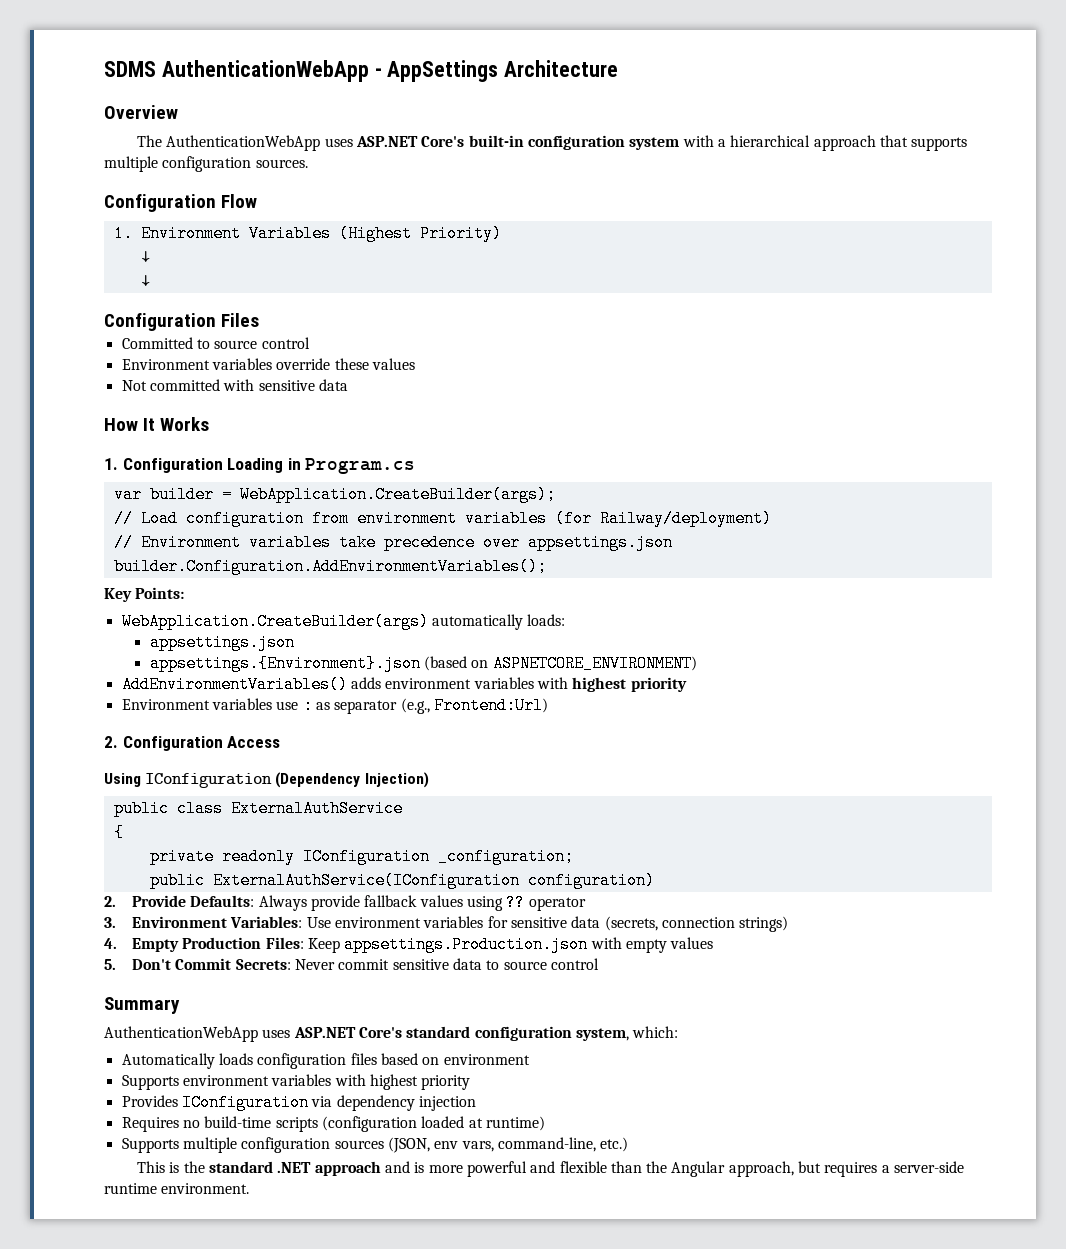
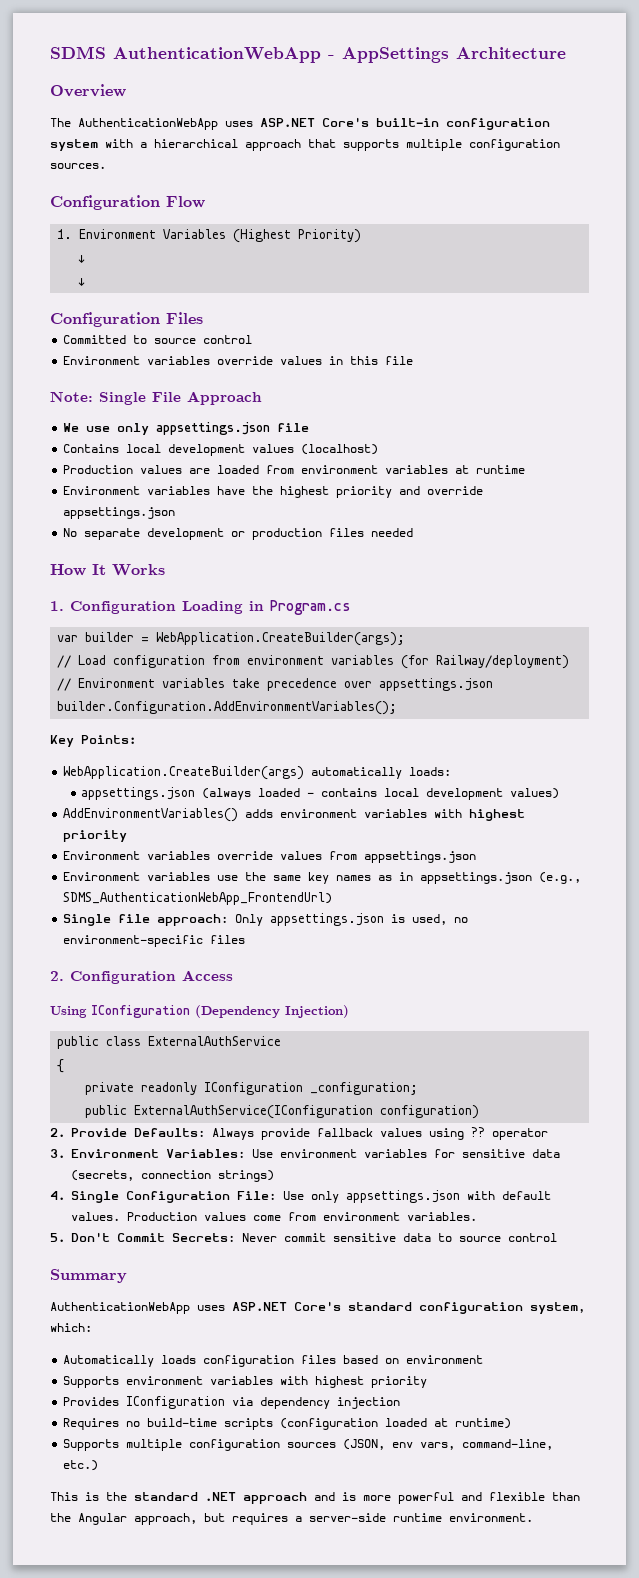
[334,358,415,370] [121,379,348,391] these values // Not committed with sensitive data -> [280,356,414,365] [50,391,262,405] [63,422,310,435] [63,444,379,456] [63,465,526,474] [63,486,484,498] [63,507,176,519] [63,528,414,540] values in this file // Note: Single File Approach // We use only appsettings.json file // Contains local development values (localhost) // Production values are loaded from environment variables at runtime // Environment variables have the highest priority and override appsettings.json // No separate development or production files needed
[149,655,697,672] // appsettings.{Environment}.json (based on ASPNETCORE_ENVIRONMENT) -> [202,788,560,800] (always loaded - contains local development values)
[276,697,548,714] use : as separator (e.g., Frontend:Url) -> [217,851,477,863] [63,872,582,884] [63,892,333,905] [63,913,469,926] [63,935,246,947] override values from appsettings.json // Environment variables use the same key names as in appsettings.json (e.g., SDMS_AuthenticationWebApp_FrontendUrl) // Single file approach: Only appsettings.json is used, no environment-specific files
[131,936,714,953] Empty Production Files: Keep appsettings.Production.json with empty values -> [71,1190,551,1203] [71,1212,477,1221] Single Configuration File: Use only appsettings.json with default values. Production values come from environment variables.

